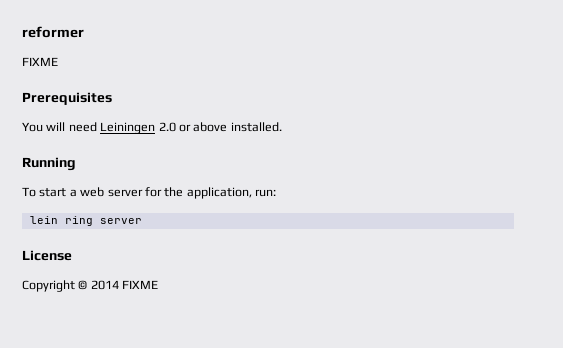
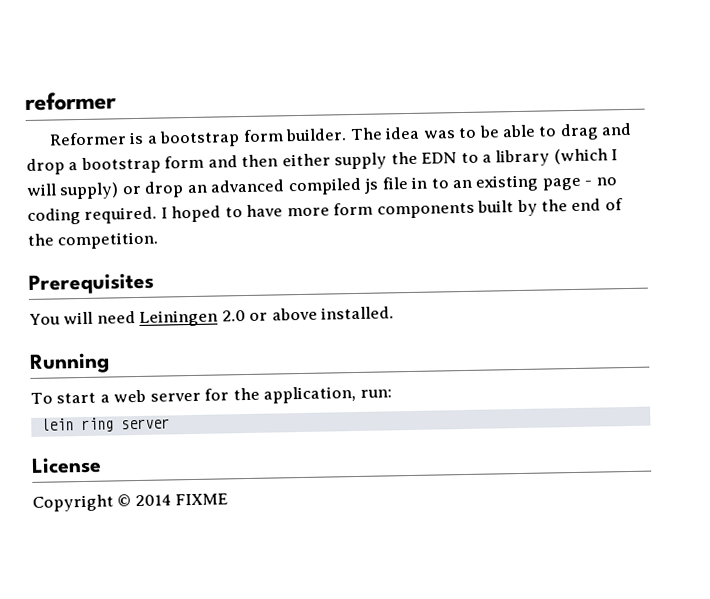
[22,57,58,66] FIXME -> [48,122,633,148] [26,148,619,175] [26,174,617,200] [27,198,623,225] [27,231,160,250] Reformer is a bootstrap form builder. The idea was to be able to drag and drop a bootstrap form and then either supply the EDN to a library (which I will supply) or drop an advanced compiled js file in to an existing page - no coding required. I hoped to have more form components built by the end of the competition.

